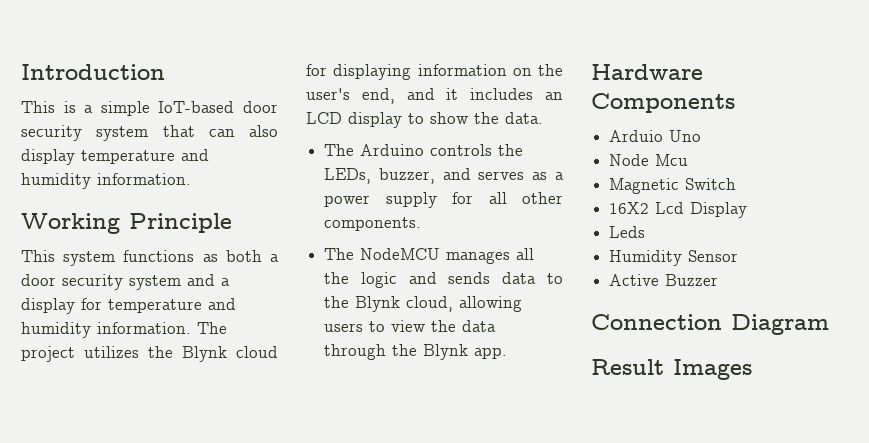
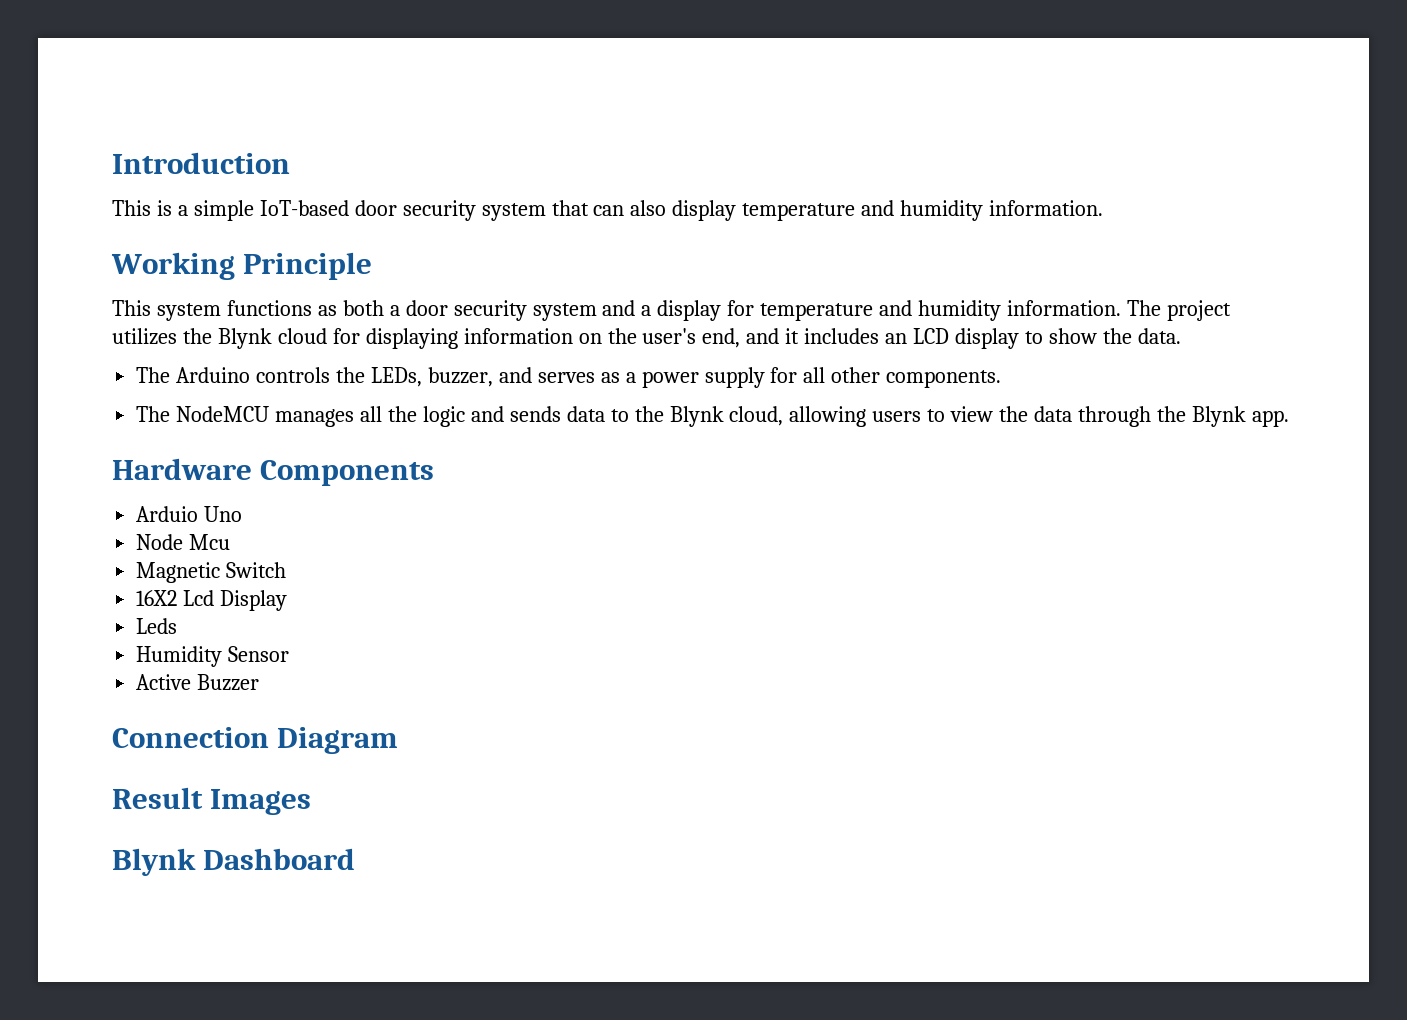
(752, 369) none -> [112,848,356,876] // Blynk Dashboard

